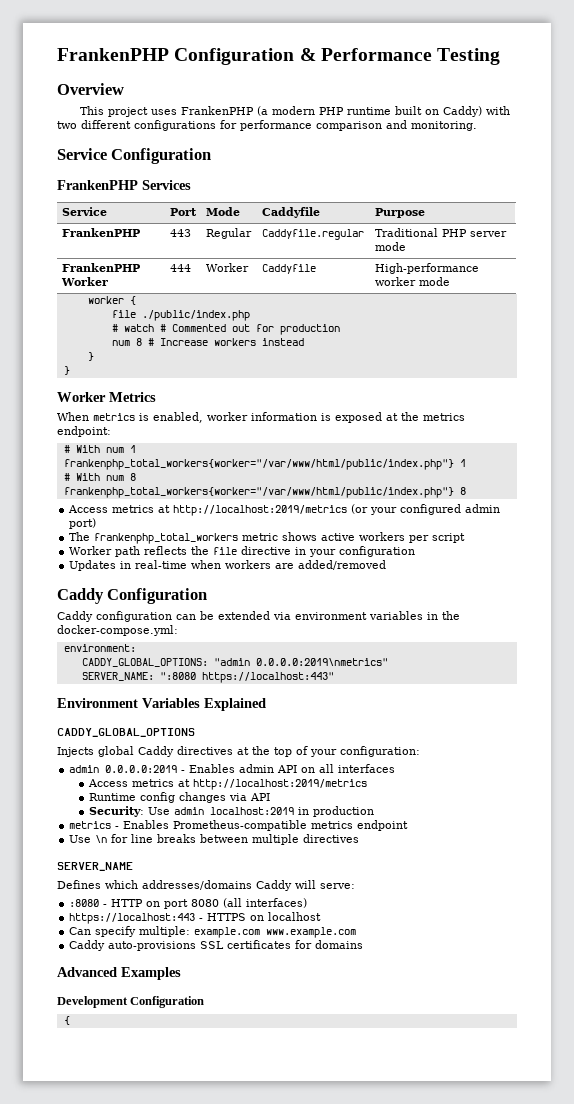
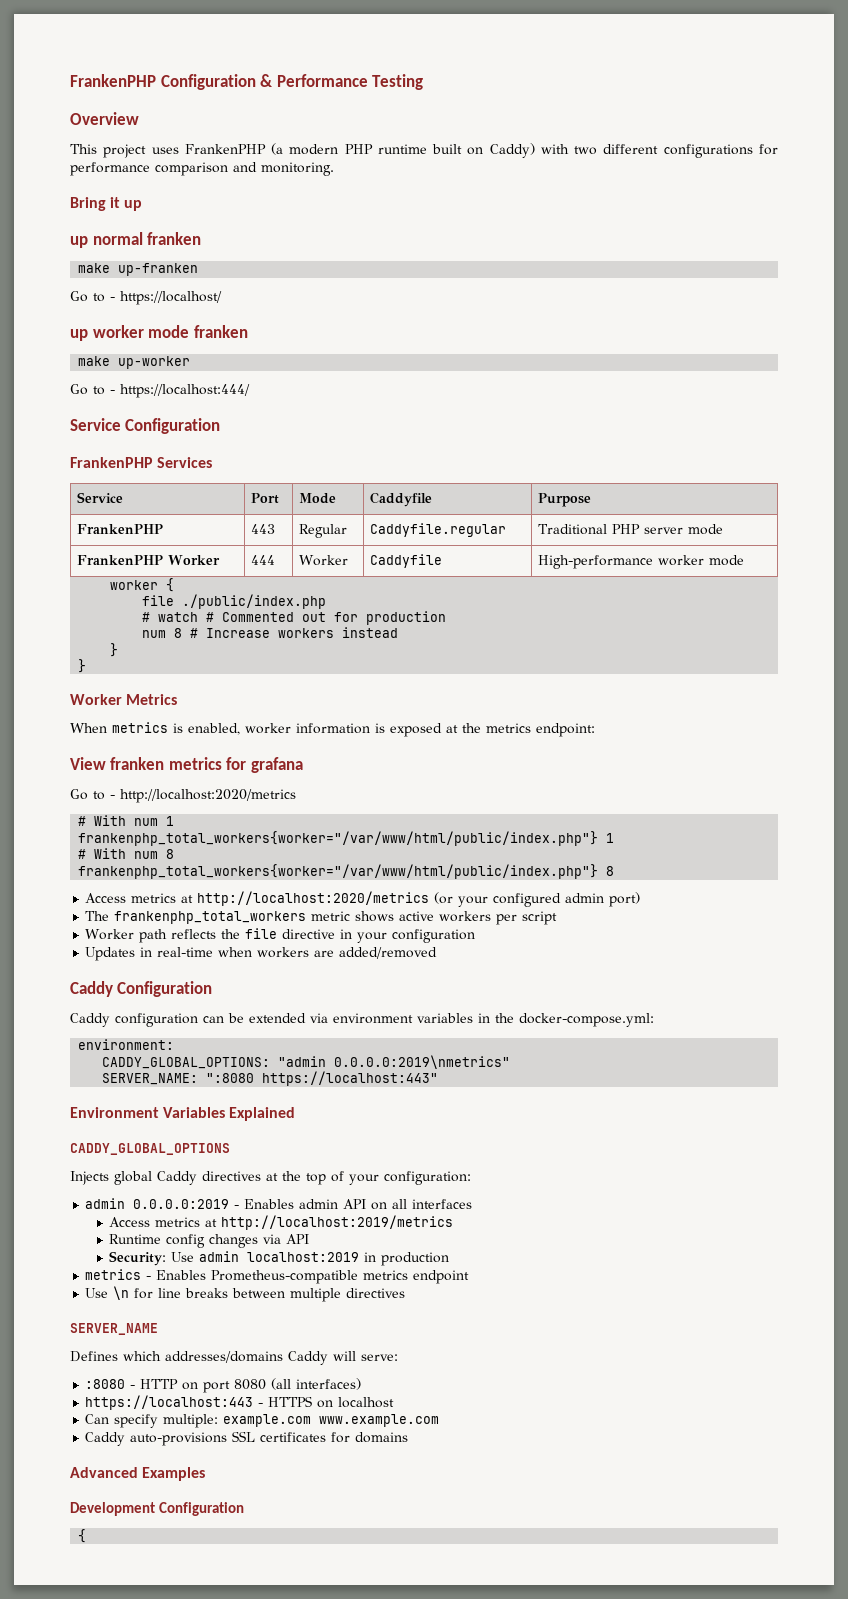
(477, 126) none -> [70,197,143,211] [70,232,202,248] [78,263,199,276] [70,291,222,305] [70,325,248,341] [78,356,191,369] [70,384,250,398] // Bring it up // up normal franken // make up-franken // Go to - https://localhost/ // up worker mode franken // make up-worker // Go to - https://localhost:444/
(111, 431) none -> [70,757,303,773] [70,789,296,803] // View franken metrics for grafana // Go to - http://localhost:2020/metrics
[173,505,348,516] http://localhost:2019/metrics -> [197,891,430,906] http://localhost:2020/metrics

